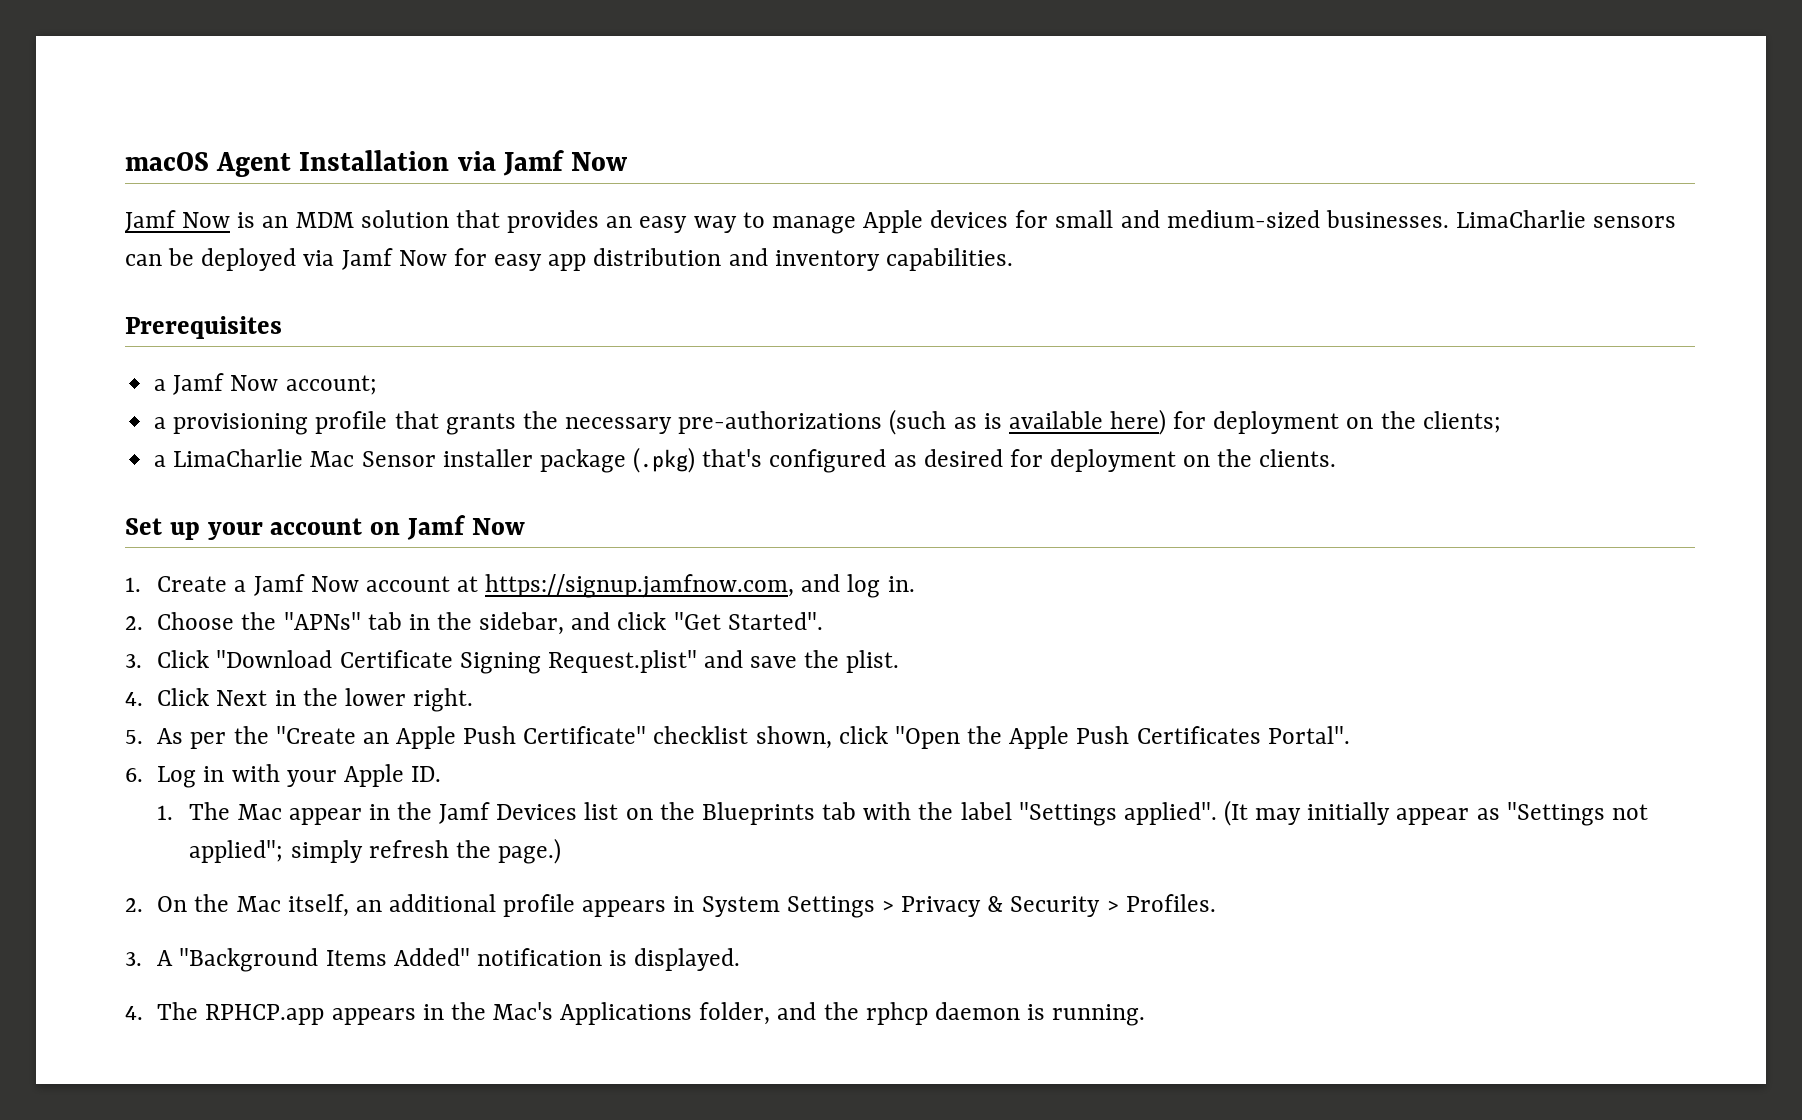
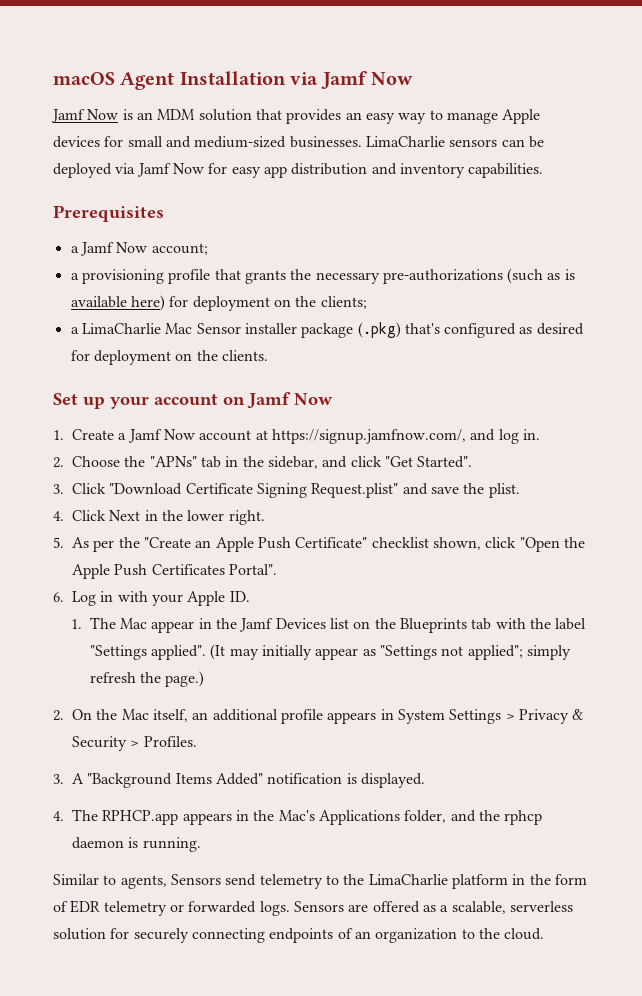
[485,574,795,598] https://signup.jamfnow.com, -> [271,429,466,444] https://signup.jamfnow.com/,
(1146, 1015) none -> [53,874,587,889] [53,900,573,916] [53,928,545,943] // Similar to agents, Sensors send telemetry to the LimaCharlie platform in the form of EDR telemetry or forwarded logs. Sensors are offered as a scalable, serverless solution for securely connecting endpoints of an organization to the cloud.

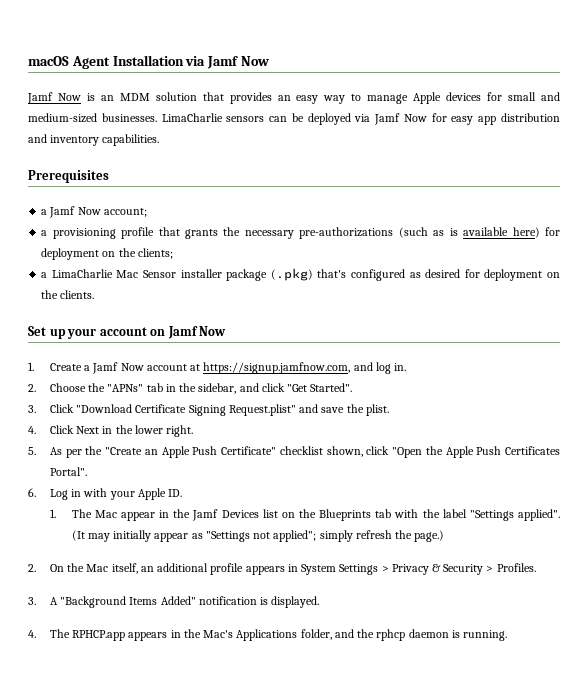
[271,429,466,444] https://signup.jamfnow.com/, -> [203,362,351,374] https://signup.jamfnow.com,
[53,874,587,889] [53,900,573,916] [53,928,545,943] // Similar to agents, Sensors send telemetry to the LimaCharlie platform in the form of EDR telemetry or forwarded logs. Sensors are offered as a scalable, serverless solution for securely connecting endpoints of an organization to the cloud. -> (507, 635) none

